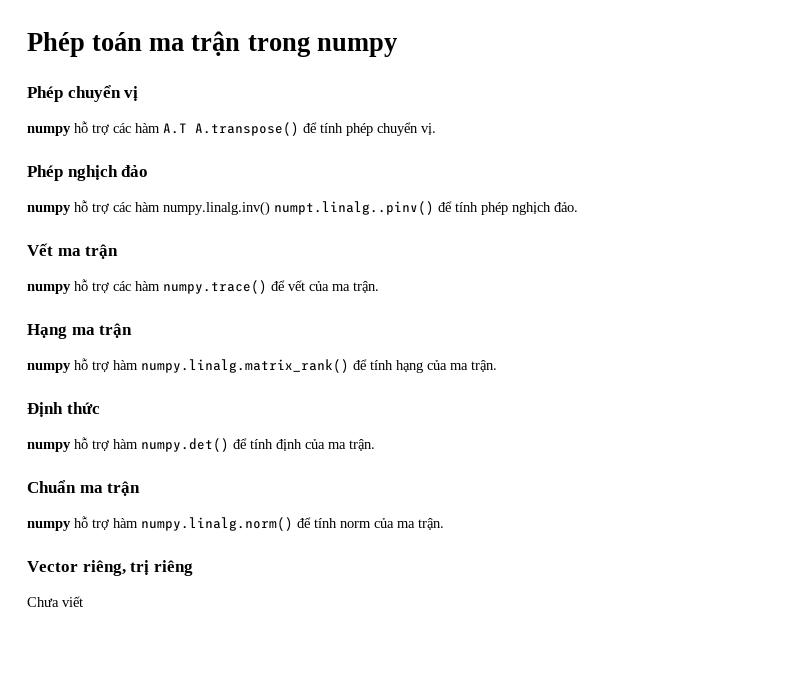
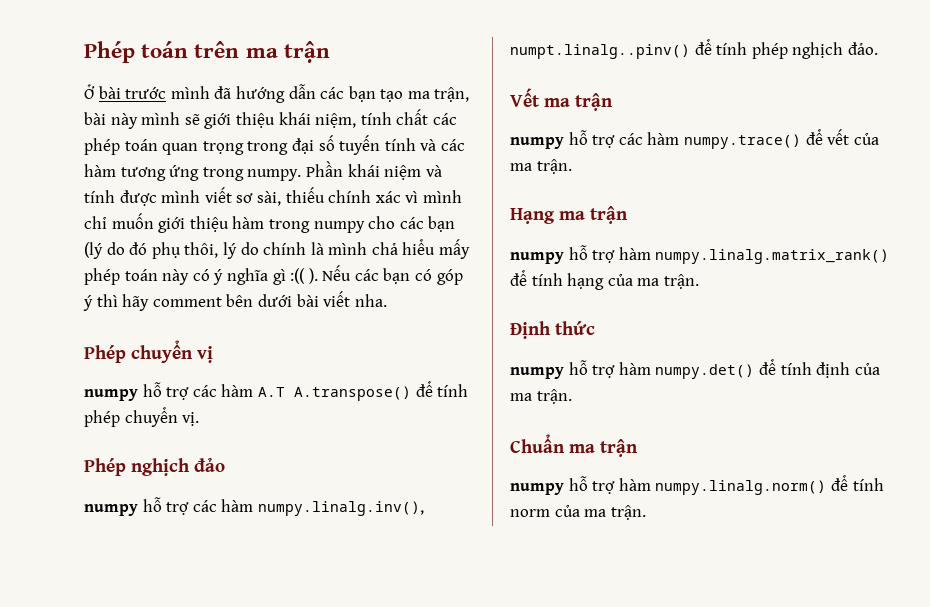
[149,31,397,57] ma trận trong numpy -> [194,41,330,63] [84,84,470,103] [84,109,457,129] [84,135,465,155] [84,161,442,181] [84,187,462,206] [84,213,456,233] [84,239,471,259] [84,265,463,285] [83,291,387,311] trên ma trận // Ở bài trước mình đã hướng dẫn các bạn tạo ma trận, bài này mình sẽ giới thiệu khái niệm, tính chất các phép toán quan trọng trong đại số tuyến tính và các hàm tương ứng trong numpy. Phần khái niệm và tính được mình viết sơ sài, thiếu chính xác vì mình chỉ muốn giới thiệu hàm trong numpy cho các bạn (lý do đó phụ thôi, lý do chính là mình chả hiểu mấy phép toán này có ý nghĩa gì :(( ). Nếu các bạn có góp ý thì hãy comment bên dưới bài viết nha.
[163,201,270,216] numpy.linalg.inv() -> [257,501,424,516] numpy.linalg.inv(),
[27,560,193,576] [27,596,83,607] // Vector riêng, trị riêng // Chưa viết -> (646, 512) none

